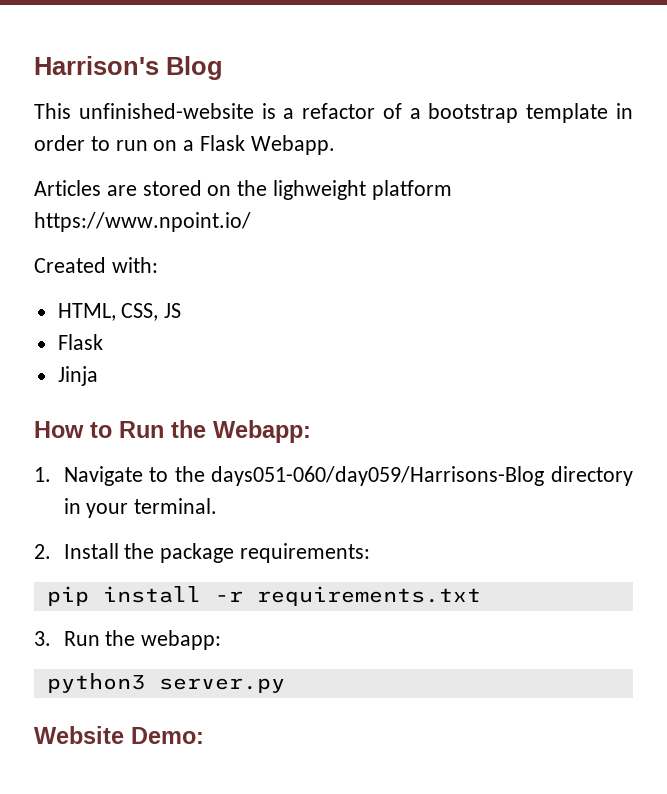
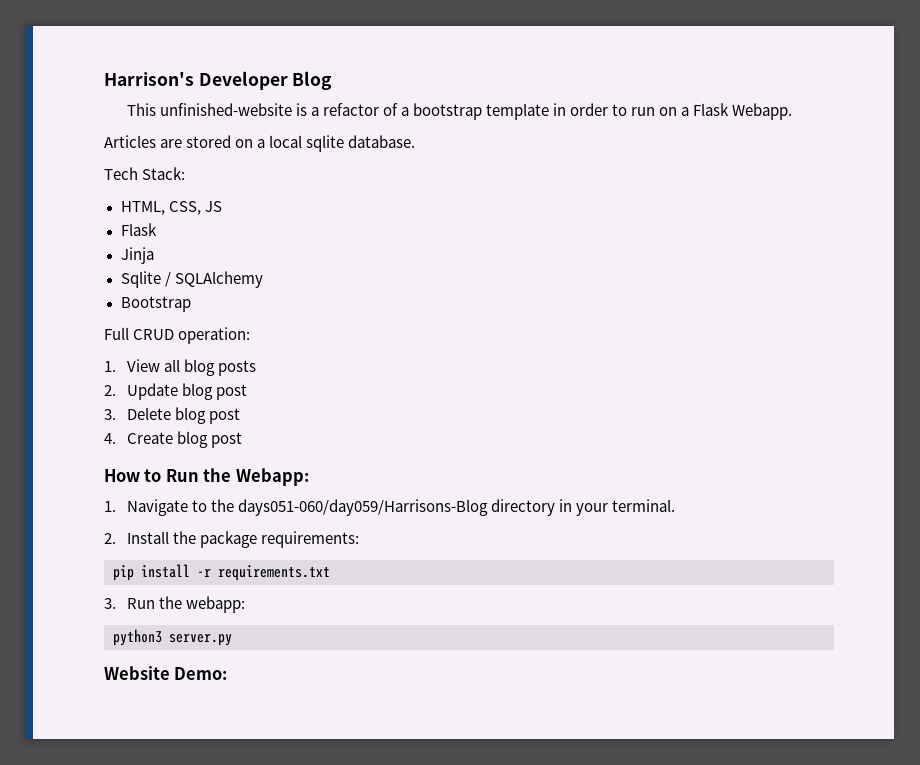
(159, 65) none -> [198,71,288,90] Developer
[237,180,452,200] [34,212,251,232] [34,257,158,273] the lighweight platform https://www.npoint.io/ // Created with: -> [257,135,416,152] [104,167,186,180] a local sqlite database. // Tech Stack:
(98, 376) none -> [120,271,263,288] [120,296,191,312] [104,327,251,344] [104,359,257,376] [104,383,248,400] [104,407,241,424] [104,431,243,448] // Sqlite / SQLAlchemy // Bootstrap // Full CRUD operation: // 1. View all blog posts // 2. Update blog post // 3. Delete blog post // 4. Create blog post

